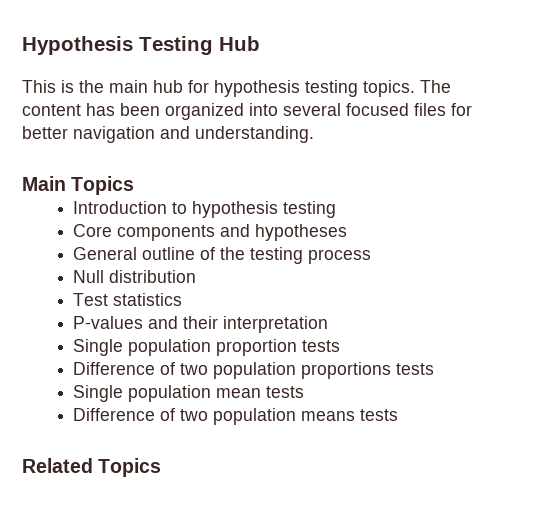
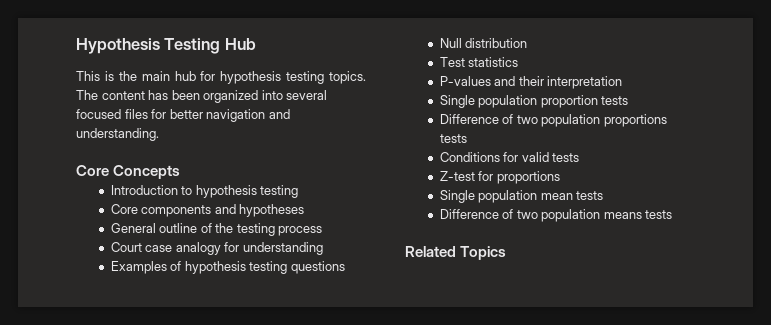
[22,176,135,195] Main Topics -> [76,165,181,179] Core Concepts
(372, 256) none -> [110,242,323,255] [110,261,345,274] // Court case analogy for understanding // Examples of hypothesis testing questions
(435, 369) none -> [439,152,580,162] [439,171,560,184] // Conditions for valid tests // Z-test for proportions

